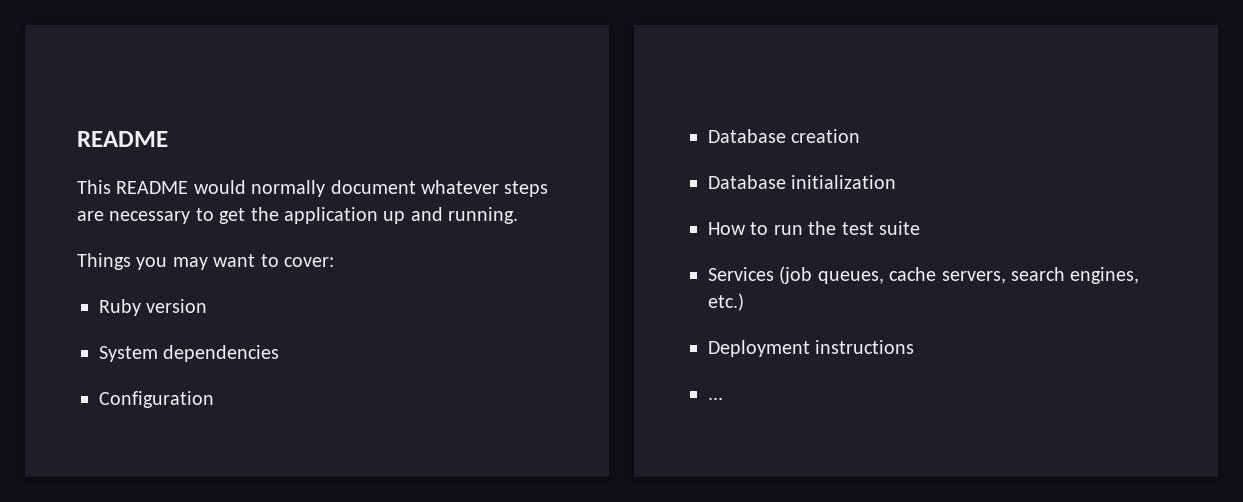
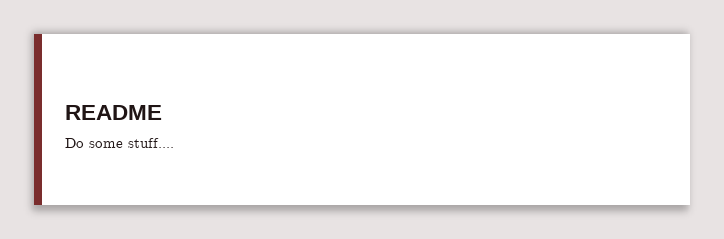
[77,180,549,197] [77,207,519,224] [77,253,334,270] [99,299,208,316] [99,345,280,362] [99,391,214,408] [708,129,861,143] [708,175,897,189] [708,221,920,235] [708,266,1140,284] [708,293,744,311] [708,340,915,357] [708,397,723,400] This README would normally document whatever steps are necessary to get the application up and running. // Things you may want to cover: // Ruby version // System dependencies // Configuration // Database creation // Database initialization // How to run the test suite // Services (job queues, cache servers, search engines, etc.) // Deployment instructions // ... -> [65,138,174,148] Do some stuff....

